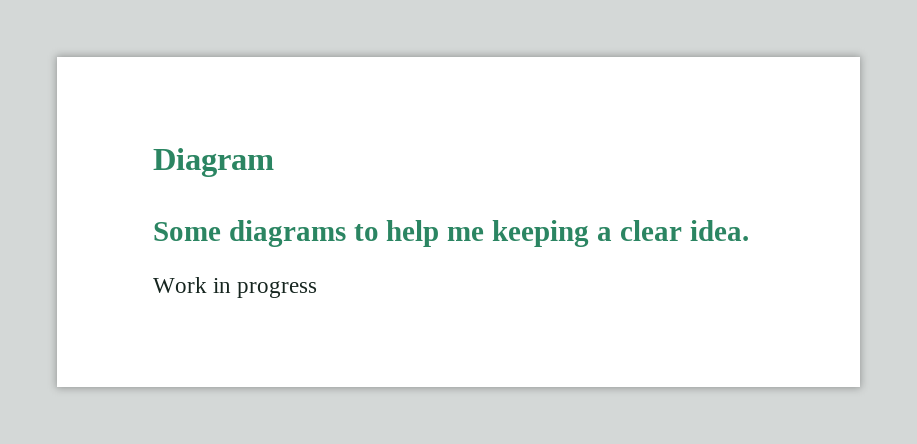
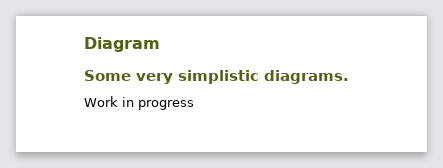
[228,220,749,247] diagrams to help me keeping a clear idea. -> [136,70,349,84] very simplistic diagrams.

